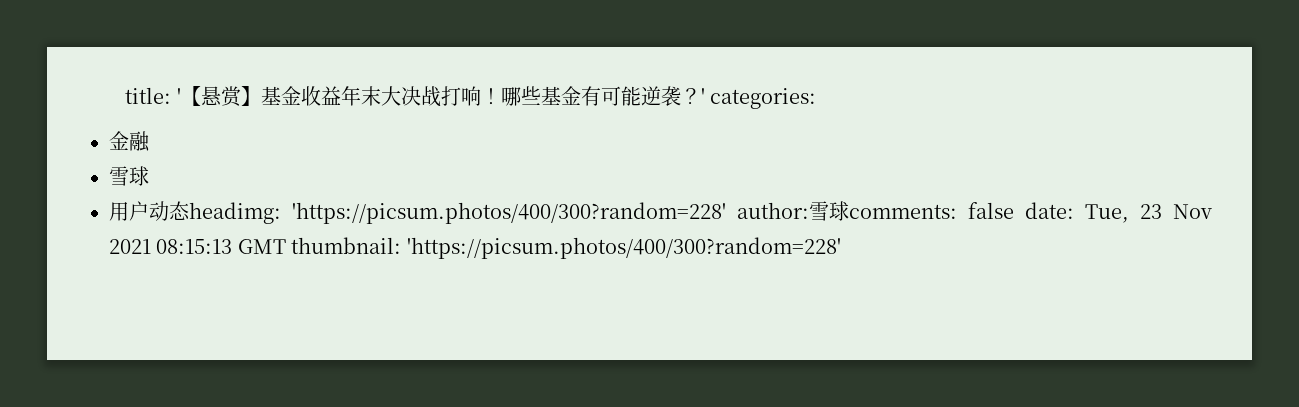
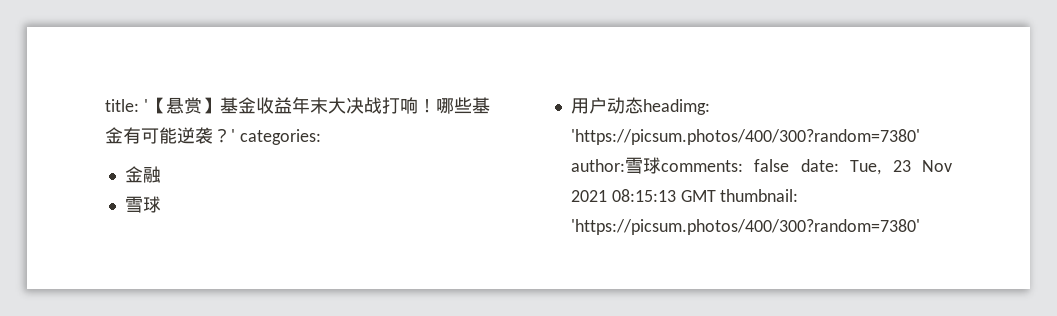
[292,202,726,224] 'https://picsum.photos/400/300?random=228' -> [570,129,920,145] 'https://picsum.photos/400/300?random=7380'
[406,237,841,259] 'https://picsum.photos/400/300?random=228' -> [570,219,920,235] 'https://picsum.photos/400/300?random=7380'

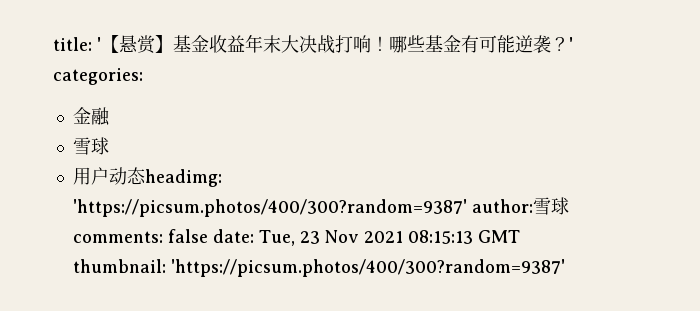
[570,129,920,145] 'https://picsum.photos/400/300?random=7380' -> [72,199,467,217] 'https://picsum.photos/400/300?random=9387'
[570,219,920,235] 'https://picsum.photos/400/300?random=7380' -> [170,259,565,277] 'https://picsum.photos/400/300?random=9387'

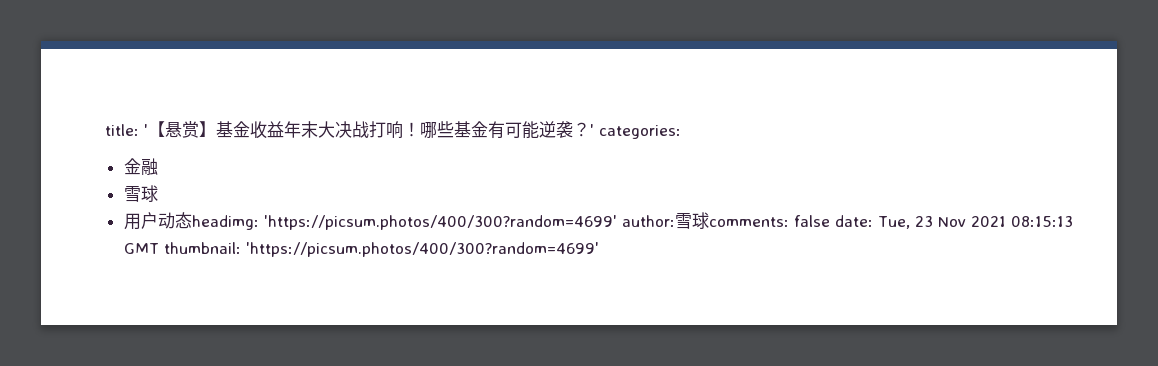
[72,199,467,217] 'https://picsum.photos/400/300?random=9387' -> [263,215,617,230] 'https://picsum.photos/400/300?random=4699'
[170,259,565,277] 'https://picsum.photos/400/300?random=9387' -> [245,242,599,257] 'https://picsum.photos/400/300?random=4699'

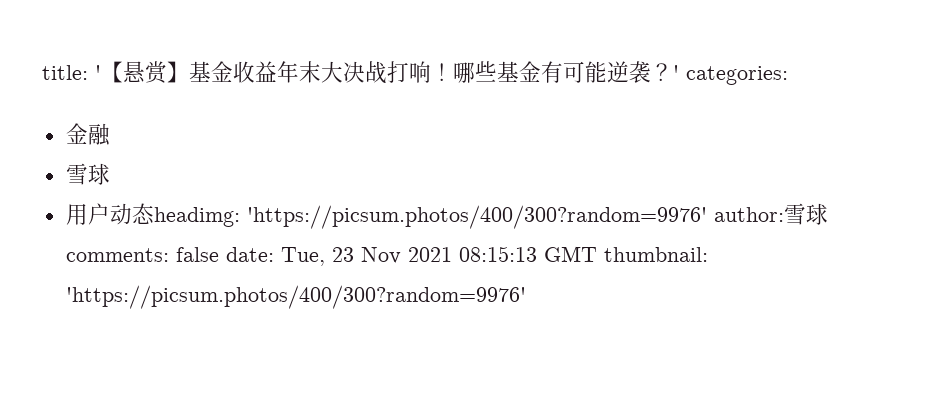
[263,215,617,230] 'https://picsum.photos/400/300?random=4699' -> [246,205,707,229] 'https://picsum.photos/400/300?random=9976'
[245,242,599,257] 'https://picsum.photos/400/300?random=4699' -> [65,285,526,309] 'https://picsum.photos/400/300?random=9976'

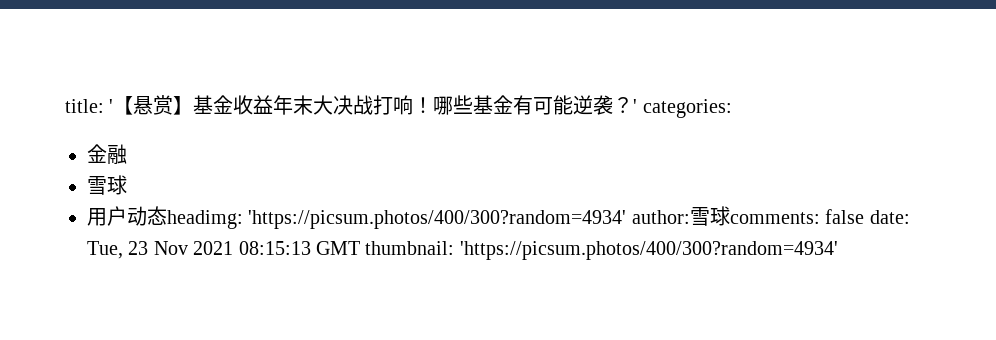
[246,205,707,229] 'https://picsum.photos/400/300?random=9976' -> [248,210,627,229] 'https://picsum.photos/400/300?random=4934'
[65,285,526,309] 'https://picsum.photos/400/300?random=9976' -> [459,241,838,260] 'https://picsum.photos/400/300?random=4934'

